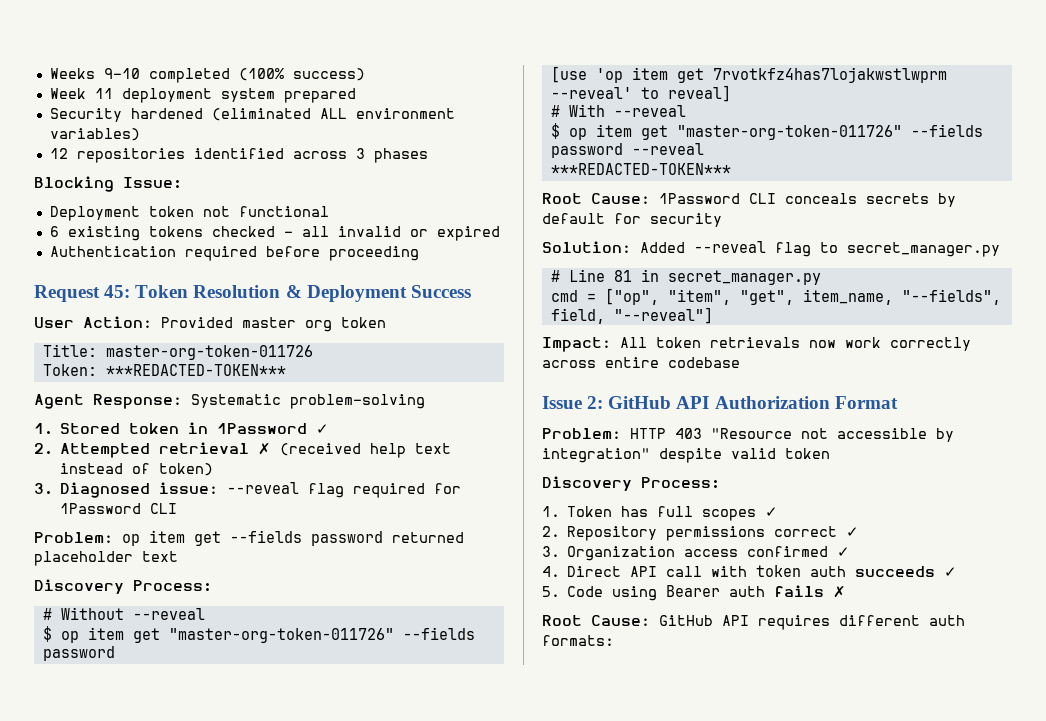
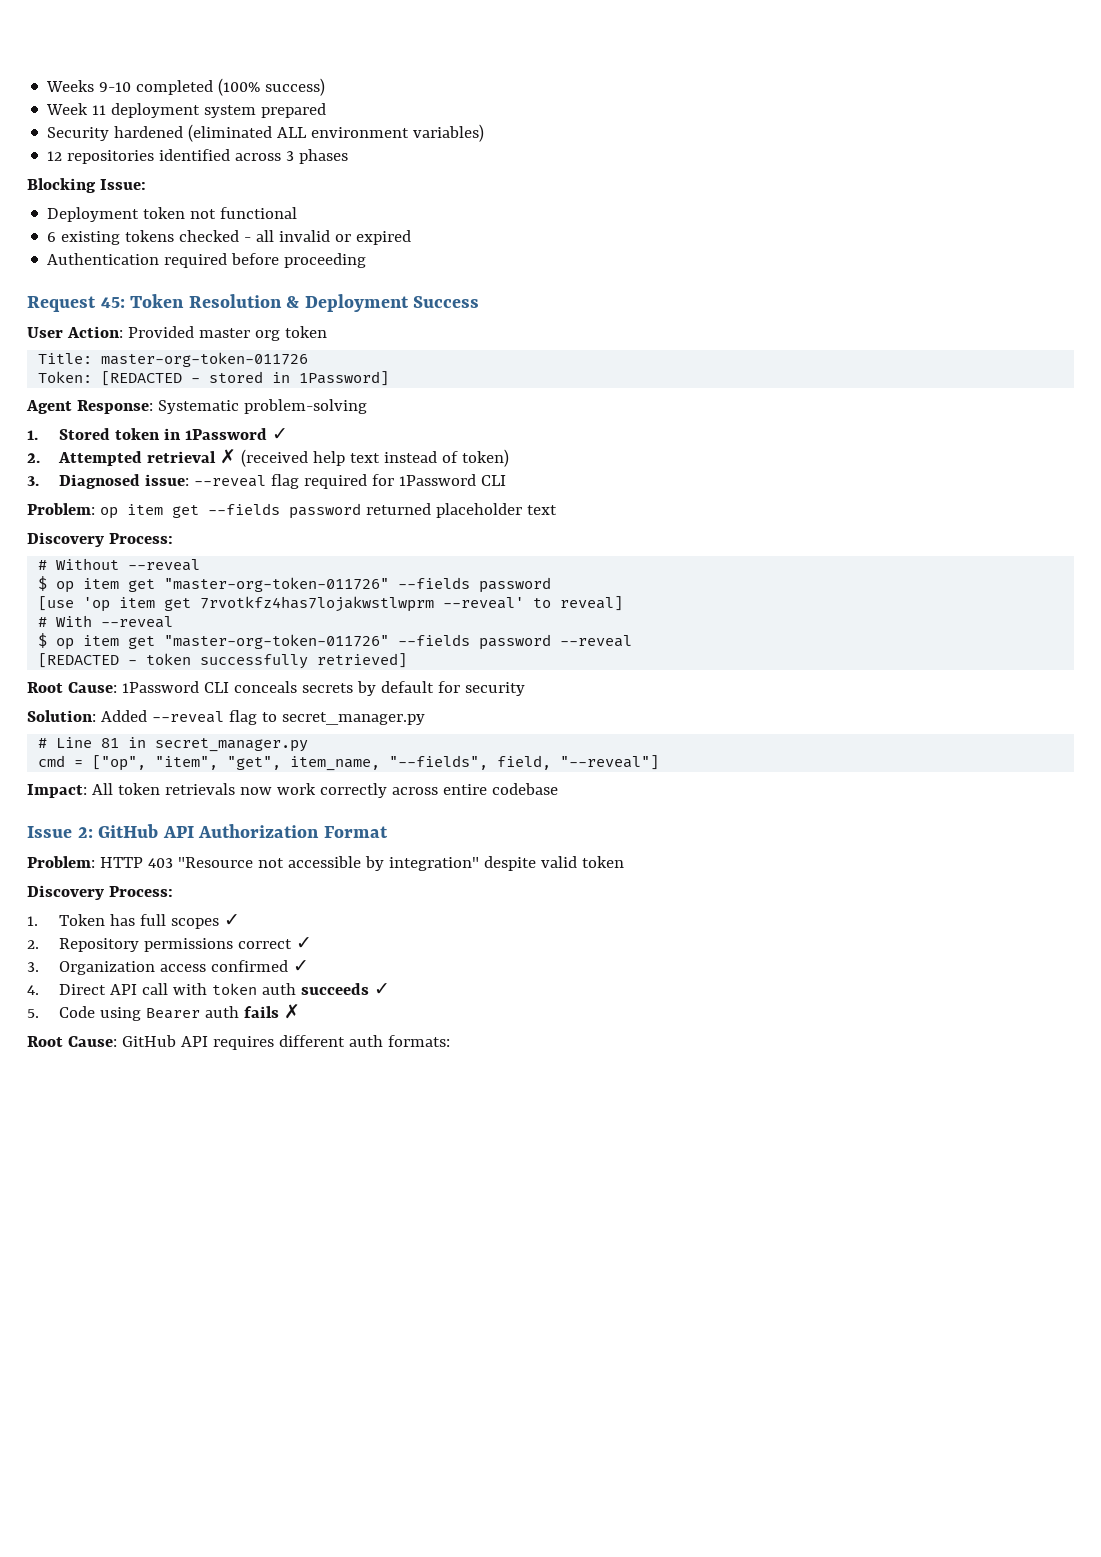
[105,364,286,376] ***REDACTED-TOKEN*** -> [101,371,390,386] [REDACTED - stored in 1Password]
[550,163,731,175] ***REDACTED-TOKEN*** -> [38,653,408,669] [REDACTED - token successfully retrieved]

